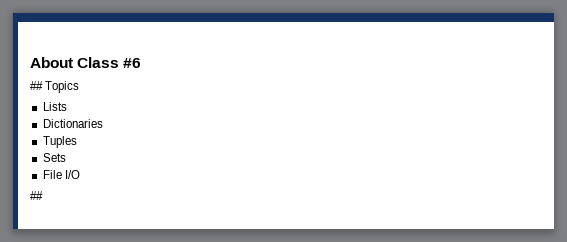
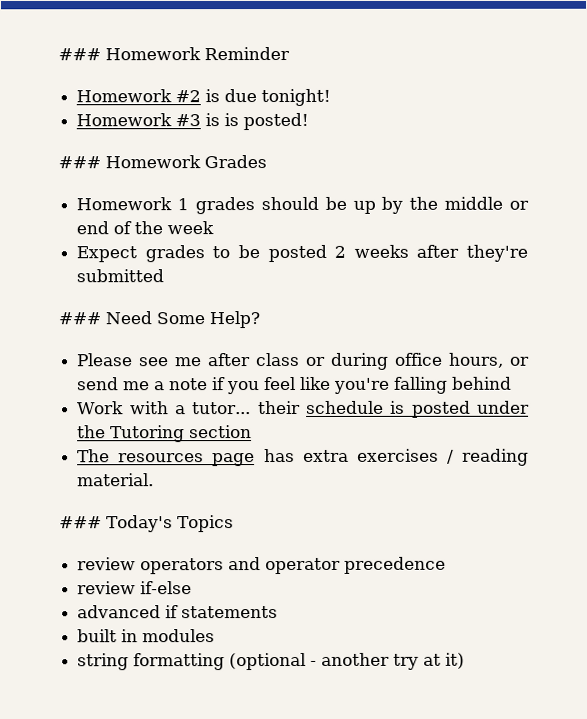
[30,57,142,68] [30,81,80,93] [42,102,67,111] [42,119,103,128] [42,136,77,148] [42,153,66,162] [42,170,80,179] [30,191,43,200] About Class #6 // ## Topics // Lists // Dictionaries // Tuples // Sets // File I/O // ## -> [58,47,290,61] [76,88,332,107] [76,112,310,131] [58,155,267,169] [76,196,529,215] [76,221,215,235] [76,244,528,263] [76,269,165,283] [58,311,260,329] [76,352,531,370] [77,376,513,395] [77,400,530,418] [77,425,253,443] [77,448,529,467] [77,473,155,487] [59,515,234,533] [77,556,447,575] [77,581,193,595] [77,605,279,619] [77,629,216,643] [77,652,466,671] ### Homework Reminder // Homework #2 is due tonight! // Homework #3 is is posted! // ### Homework Grades // Homework 1 grades should be up by the middle or end of the week // Expect grades to be posted 2 weeks after they're submitted // ### Need Some Help? // Please see me after class or during office hours, or send me a note if you feel like you're falling behind // Work with a tutor... their schedule is posted under the Tutoring section // The resources page has extra exercises / reading material. // ### Today's Topics // review operators and operator precedence // review if-else // advanced if statements // built in modules // string formatting (optional - another try at it)

